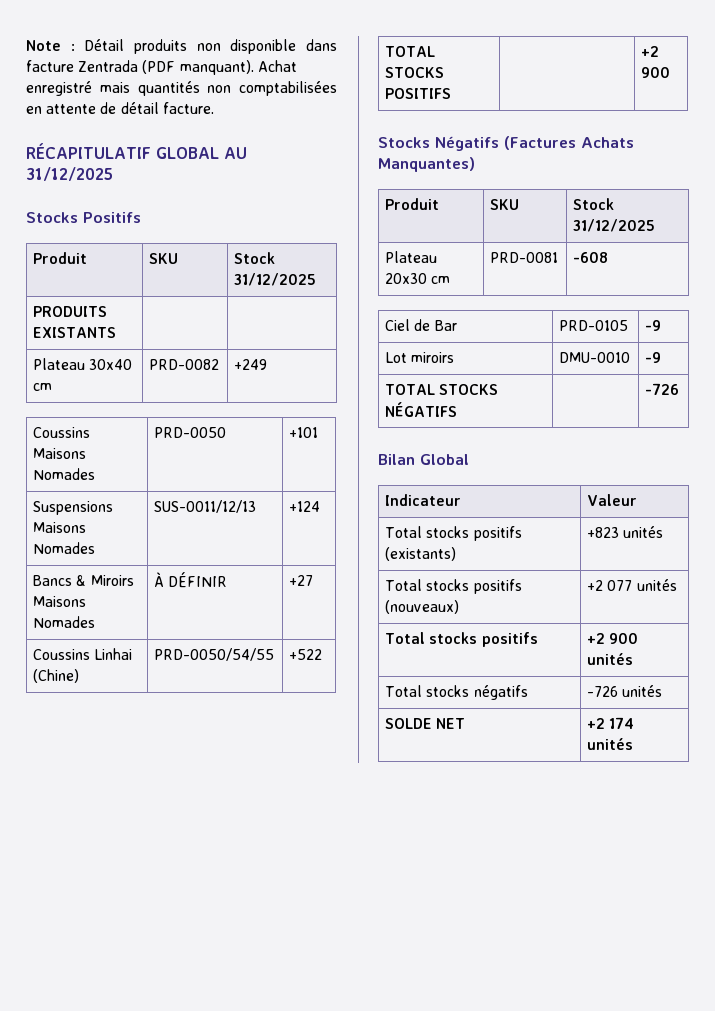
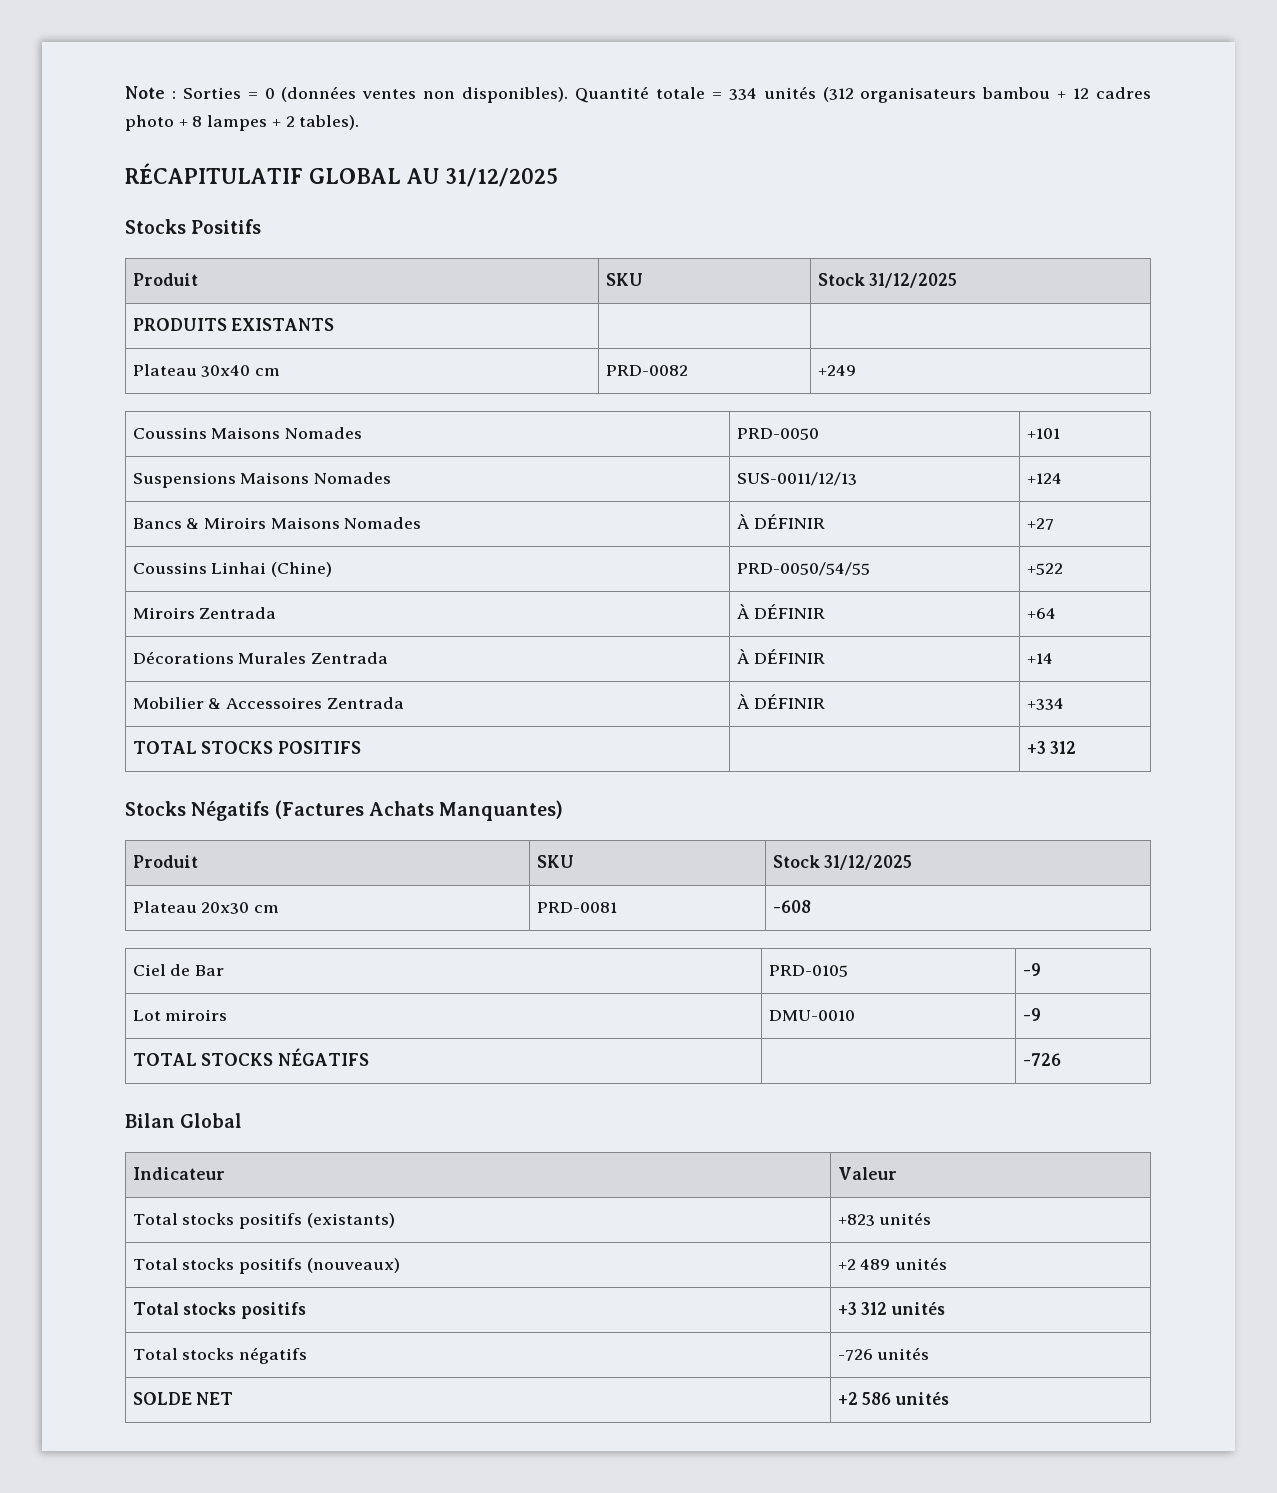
[84,39,337,54] [26,60,297,75] [26,81,337,96] [26,102,214,114] Détail produits non disponible dans facture Zentrada (PDF manquant). Achat enregistré mais quantités non comptabilisées en attente de détail facture. -> [182,86,1152,103] [125,115,360,131] Sorties = 0 (données ventes non disponibles). Quantité totale = 334 unités (312 organisateurs bambou + 12 cadres photo + 8 lampes + 2 tables).
(323, 654) none -> [132,607,277,619] [736,604,826,619] [1026,608,1056,619] [132,651,388,664] [736,649,826,664] [1026,653,1053,664] [132,697,404,709] [736,694,826,709] [1026,698,1064,710] // Miroirs Zentrada | À DÉFINIR | +64 // Décorations Murales Zentrada | À DÉFINIR | +14 // Mobilier & Accessoires Zentrada | À DÉFINIR | +334
[641,46,660,57] [641,67,671,78] +2 900 -> [1026,741,1077,754] +3 312
[607,580,633,591] 077 -> [860,1259,891,1270] 489
[587,633,639,644] +2 900 -> [837,1302,888,1315] +3 312
[609,717,635,729] 174 -> [862,1392,892,1405] 586

